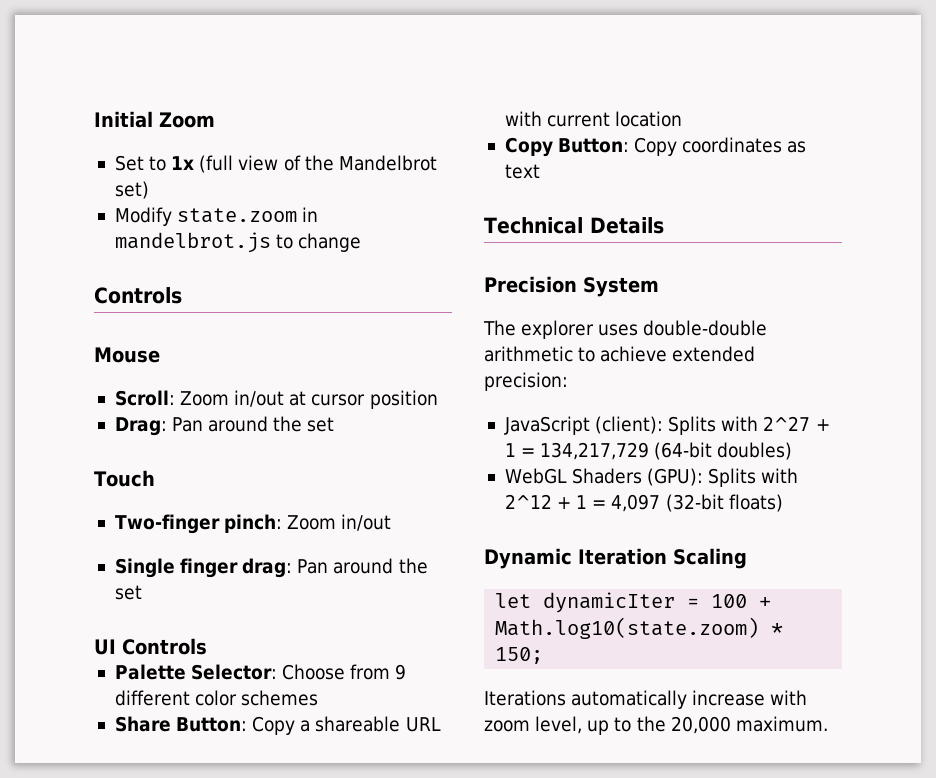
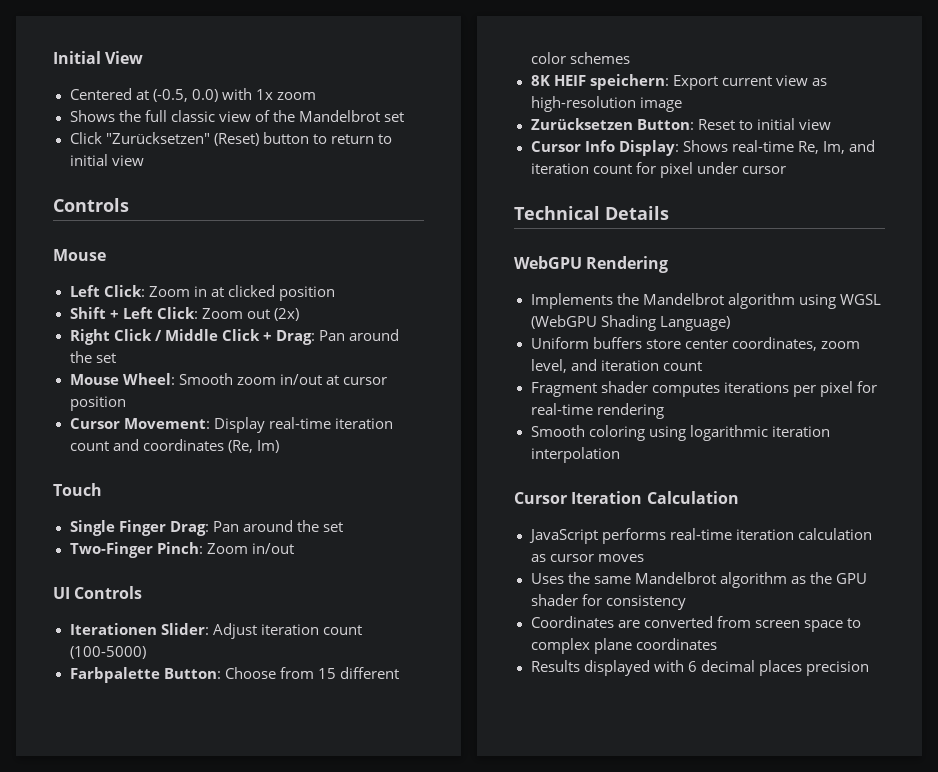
[159,112,215,128] [114,155,437,173] [114,181,149,199] [114,207,319,226] [114,232,362,253] [94,287,182,304] [94,347,160,363] [114,390,438,409] [114,416,335,436] [94,470,155,487] [114,514,392,534] Zoom // Set to 1x (full view of the Mandelbrot set) // Modify state.zoom in mandelbrot.js to change // Controls // Mouse // Scroll: Zoom in/out at cursor position // Drag: Pan around the set // Touch // Two-finger pinch: Zoom in/out -> [105,51,144,64] [69,88,316,102] [69,110,404,122] [69,132,392,146] [69,154,144,166] [53,198,129,212] [53,249,106,261] [69,285,335,301] [69,307,299,321] [69,329,399,345] [69,351,116,363] [69,373,387,385] [69,396,126,411] [69,417,393,433] [69,439,279,453] [53,483,102,496] View // Centered at (-0.5, 0.0) with 1x zoom // Shows the full classic view of the Mandelbrot set // Click "Zurücksetzen" (Reset) button to return to initial view // Controls // Mouse // Left Click: Zoom in at clicked position // Shift + Left Click: Zoom out (2x) // Right Click / Middle Click + Drag: Pan around the set // Mouse Wheel: Smooth zoom in/out at cursor position // Cursor Movement: Display real-time iteration count and coordinates (Re, Im) // Touch
[180,558,428,578] [114,585,142,600] [94,638,207,655] [114,664,278,680] finger drag: Pan around the set // UI Controls // Palette Selector: -> [118,520,343,536] [69,542,294,558] [53,586,143,599] [69,623,362,639] [69,646,146,659] [69,667,221,683] Finger Drag: Pan around the set // Two-Finger Pinch: Zoom in/out // UI Controls // Iterationen Slider: Adjust iteration count (100-5000) // Farbpalette Button:
[395,664,407,680] 9 -> [317,668,336,679] 15
[114,716,441,735] [504,111,683,127] [504,137,807,157] [504,164,540,179] [484,217,664,234] [484,276,659,297] [483,320,768,339] [484,346,756,362] [484,372,568,391] [503,416,830,435] [504,442,793,460] [504,468,799,487] [504,494,783,512] [484,548,747,569] [495,592,772,613] [495,617,784,639] [495,647,544,664] [484,690,808,709] [484,716,828,735] Share Button: Copy a shareable URL with current location // Copy Button: Copy coordinates as text // Technical Details // Precision System // The explorer uses double-double arithmetic to achieve extended precision: // JavaScript (client): Splits with 2^27 + 1 = 134,217,729 (64-bit doubles) // WebGL Shaders (GPU): Splits with 2^12 + 1 = 4,097 (32-bit floats) // Dynamic Iteration Scaling // let dynamicIter = 100 + Math.log10(state.zoom) * 150; // Iterations automatically increase with zoom level, up to the 20,000 maximum. -> [530,74,827,90] [530,96,682,112] [530,118,831,130] [530,140,875,156] [530,162,786,178] [514,206,669,220] [514,256,669,273] [530,293,881,309] [530,315,730,331] [530,337,860,351] [530,359,702,373] [530,381,877,397] [530,403,664,419] [530,425,830,441] [530,447,620,463] [514,491,739,504] [528,528,872,544] [530,554,644,562] [530,572,867,588] [530,594,686,610] [530,616,861,632] [530,638,717,654] [530,660,869,676] 8K HEIF speichern: Export current view as high-resolution image // Zurücksetzen Button: Reset to initial view // Cursor Info Display: Shows real-time Re, Im, and iteration count for pixel under cursor // Technical Details // WebGPU Rendering // Implements the Mandelbrot algorithm using WGSL (WebGPU Shading Language) // Uniform buffers store center coordinates, zoom level, and iteration count // Fragment shader computes iterations per pixel for real-time rendering // Smooth coloring using logarithmic iteration interpolation // Cursor Iteration Calculation // JavaScript performs real-time iteration calculation as cursor moves // Uses the same Mandelbrot algorithm as the GPU shader for consistency // Coordinates are converted from screen space to complex plane coordinates // Results displayed with 6 decimal places precision

